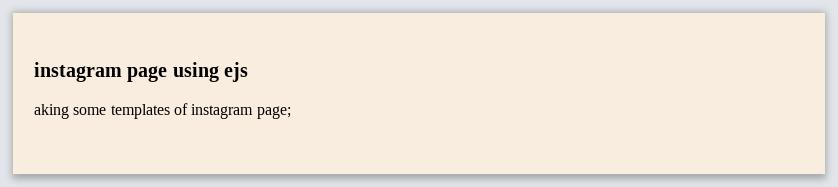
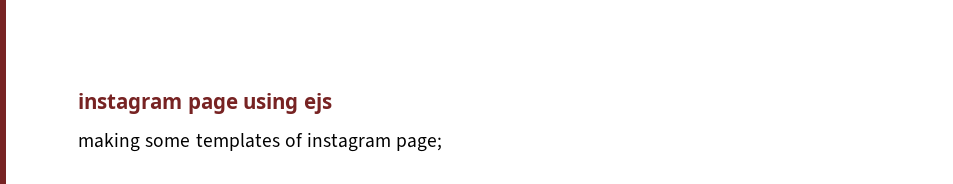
[34,104,69,119] aking -> [78,132,140,152] making

